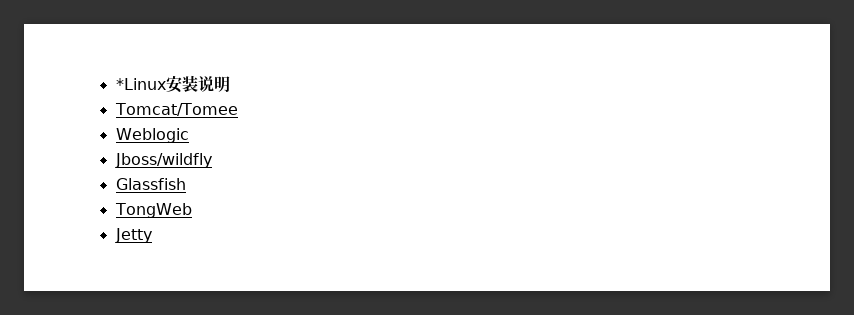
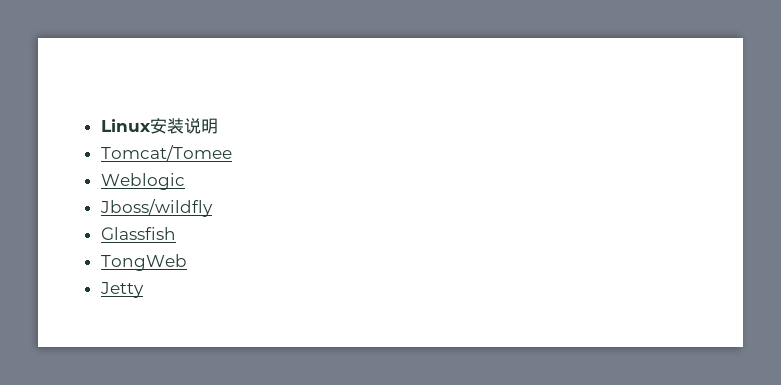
[115,78,166,90] *Linux -> [100,119,151,132] Linux

